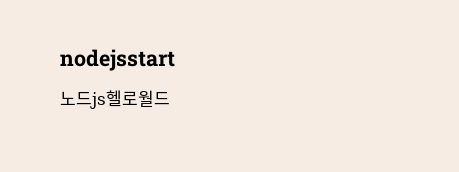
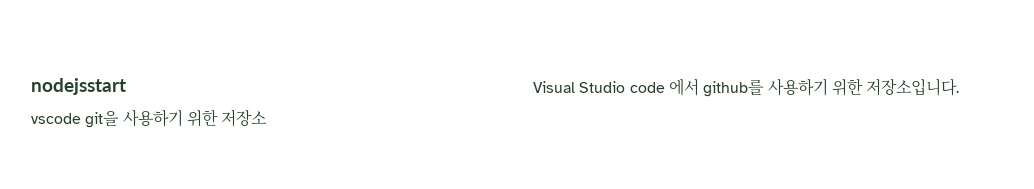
[60,90,170,109] 노드js헬로월드 -> [31,109,268,128] [533,78,960,97] vscode git을 사용하기 위한 저장소 // Visual Studio code 에서 github를 사용하기 위한 저장소입니다.

